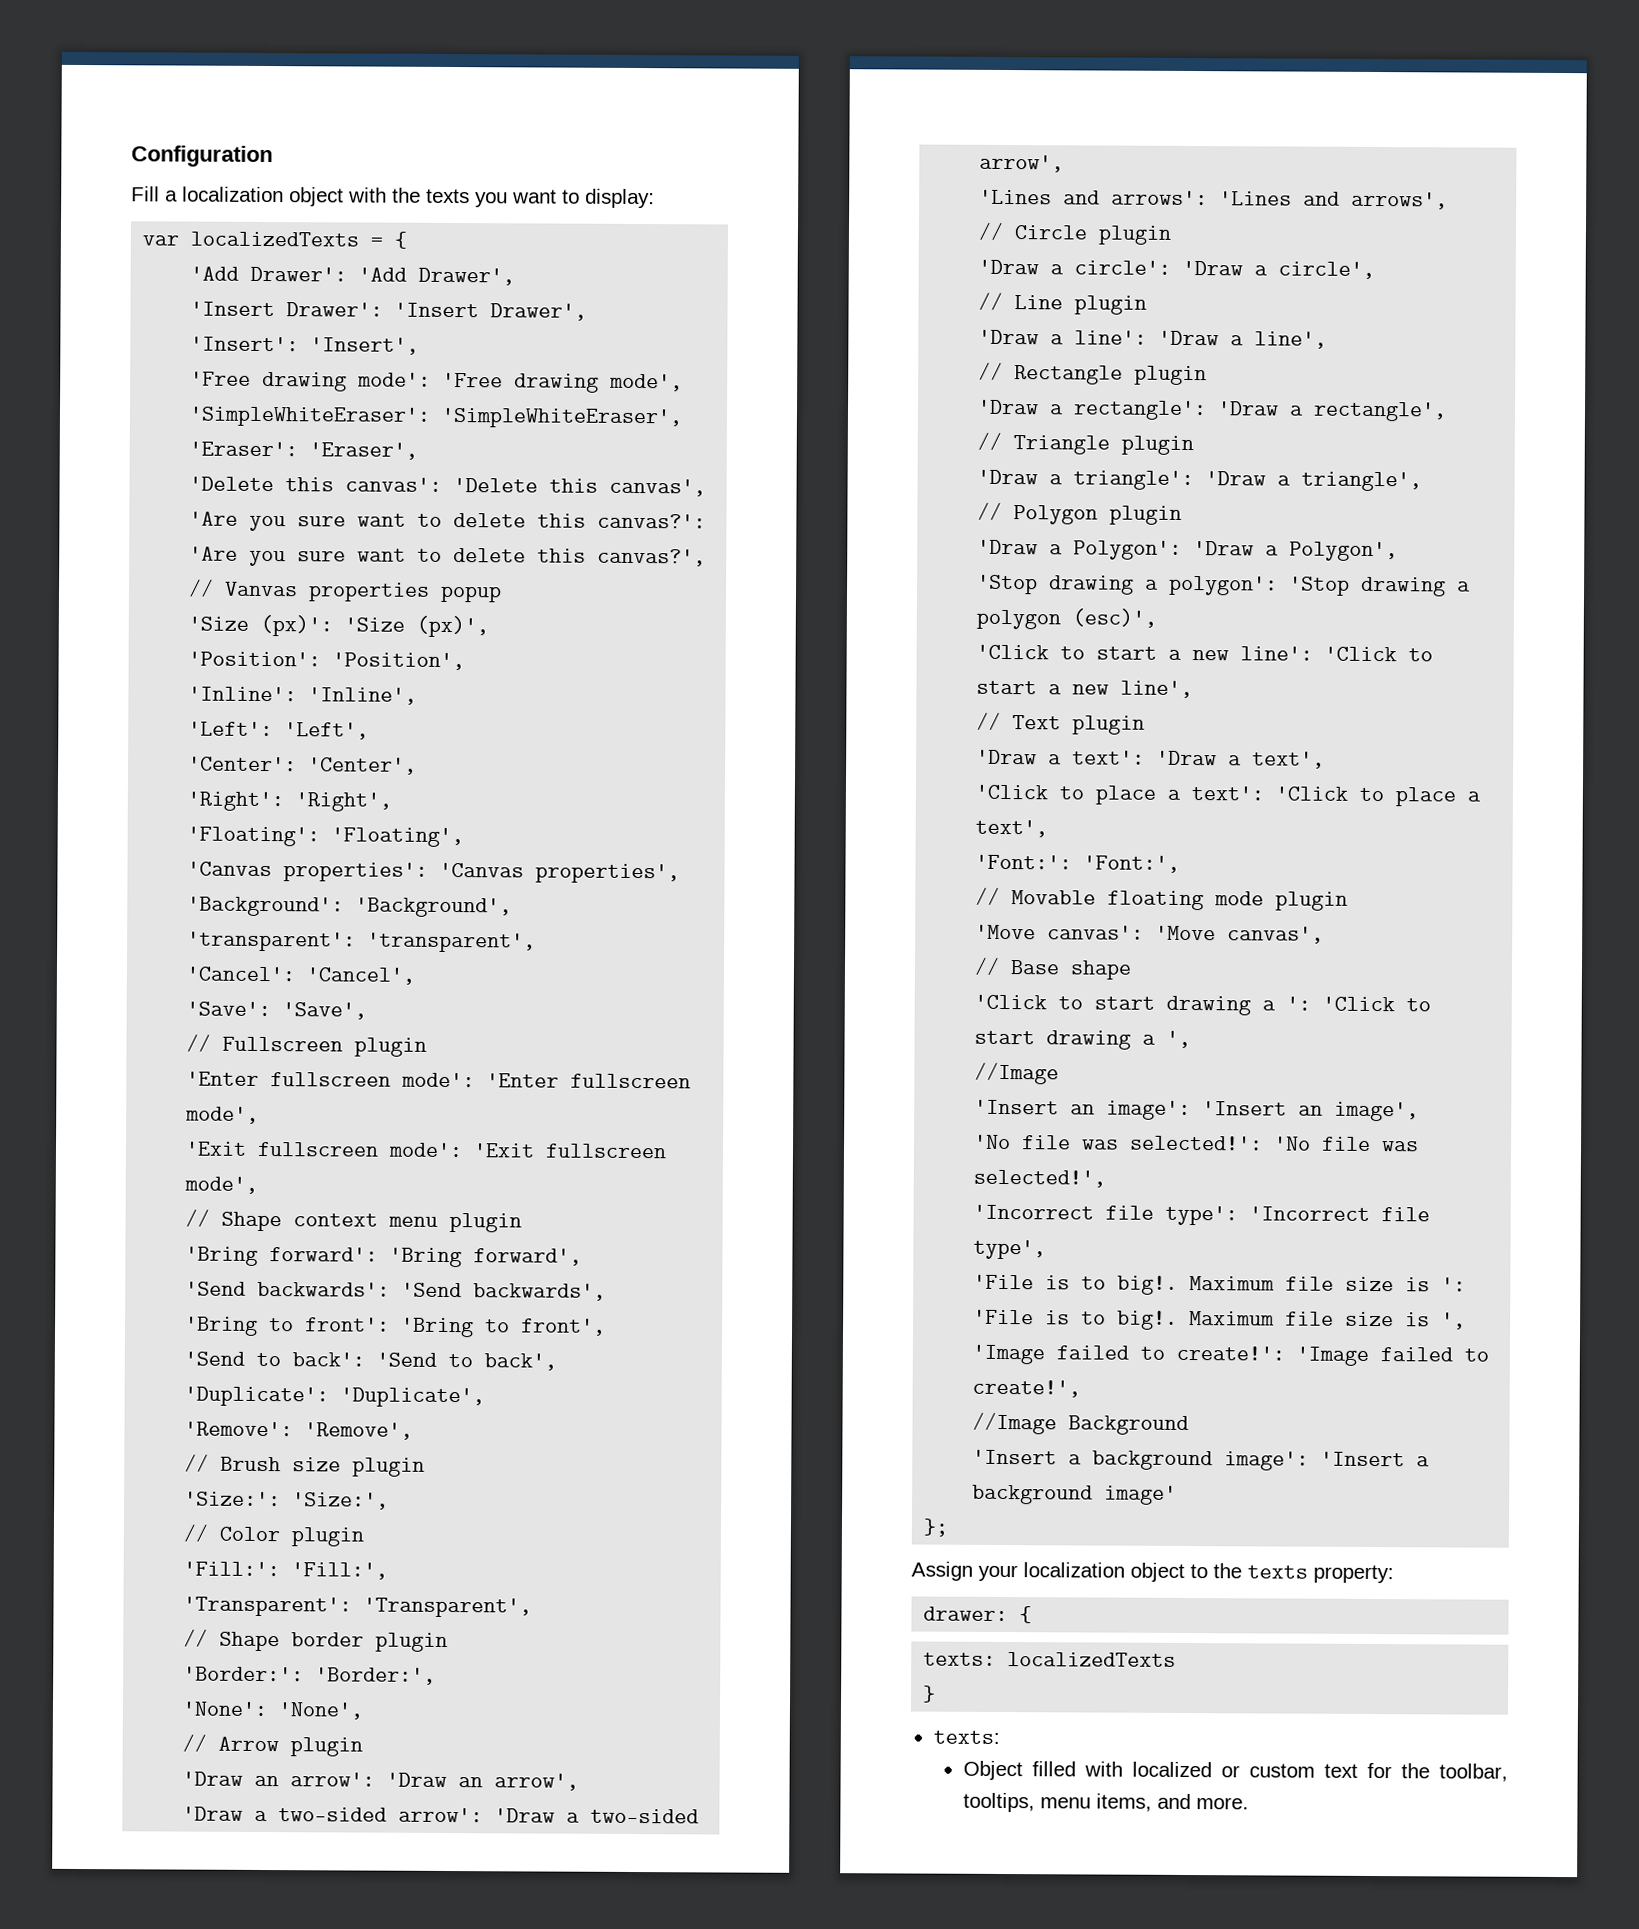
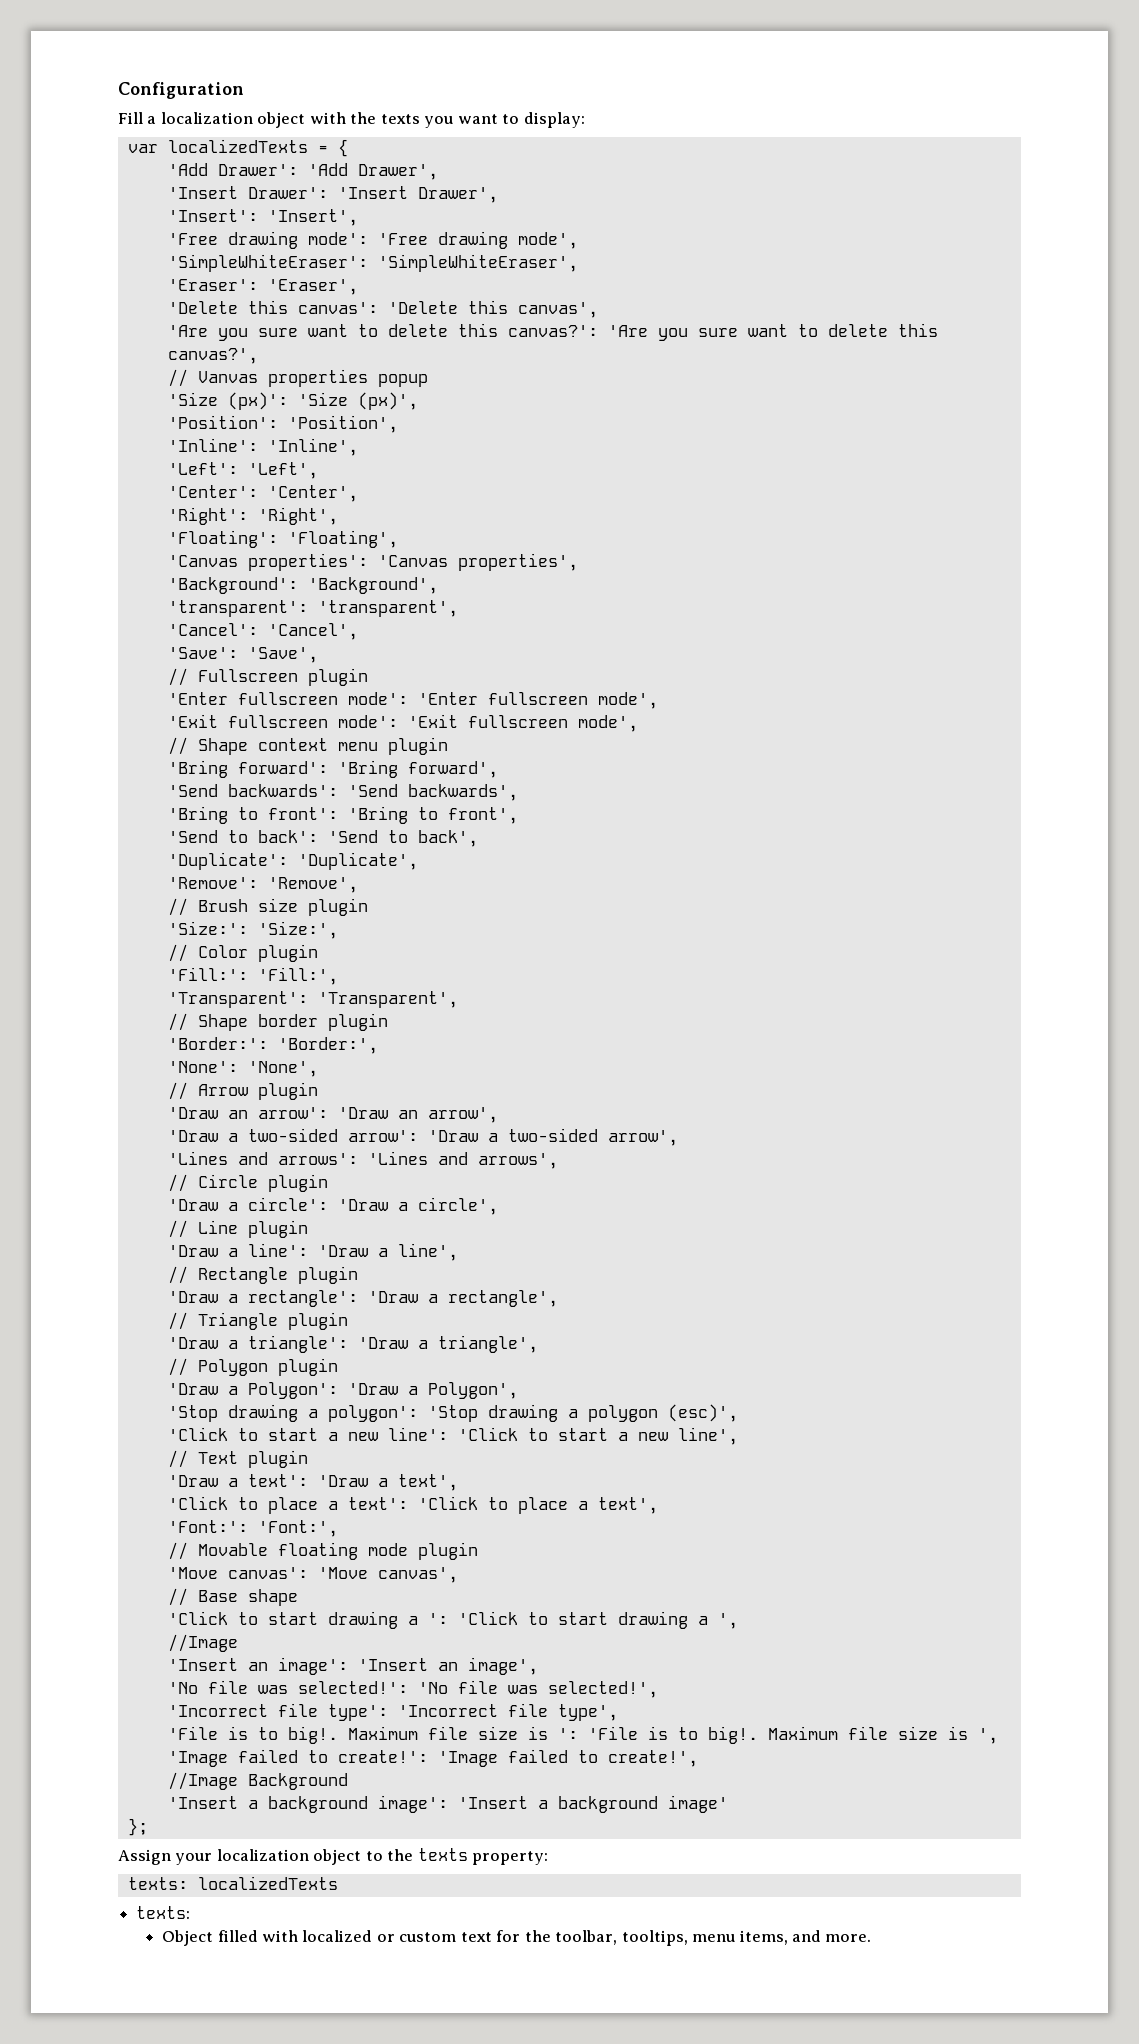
[923,1606,1033,1624] // drawer: { -> (549, 1858) none
[923,1685,937,1703] // } -> (338, 1883) none

